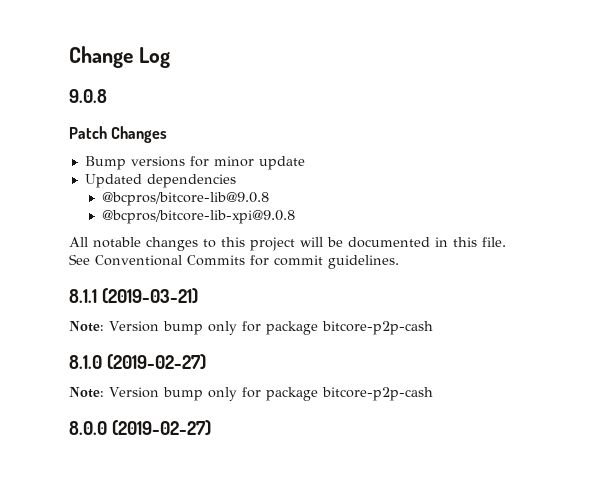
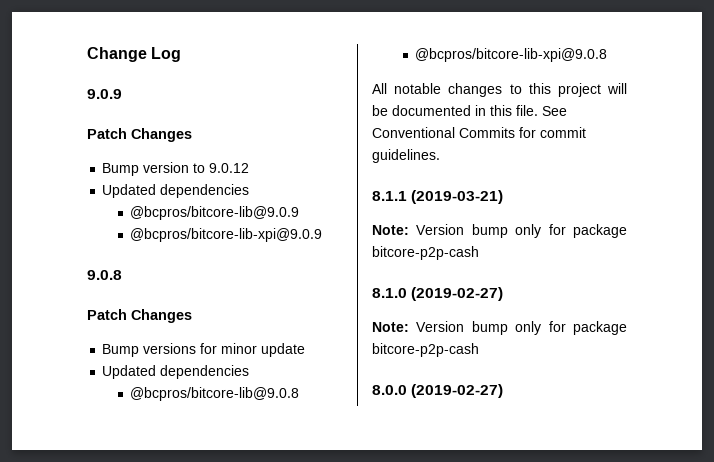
(170, 57) none -> [87,89,122,99] [87,128,192,142] [102,162,250,176] [102,184,250,198] [130,206,300,220] [130,228,323,242] // 9.0.9 // Patch Changes // Bump version to 9.0.12 // Updated dependencies // @bcpros/bitcore-lib@9.0.9 // @bcpros/bitcore-lib-xpi@9.0.9

